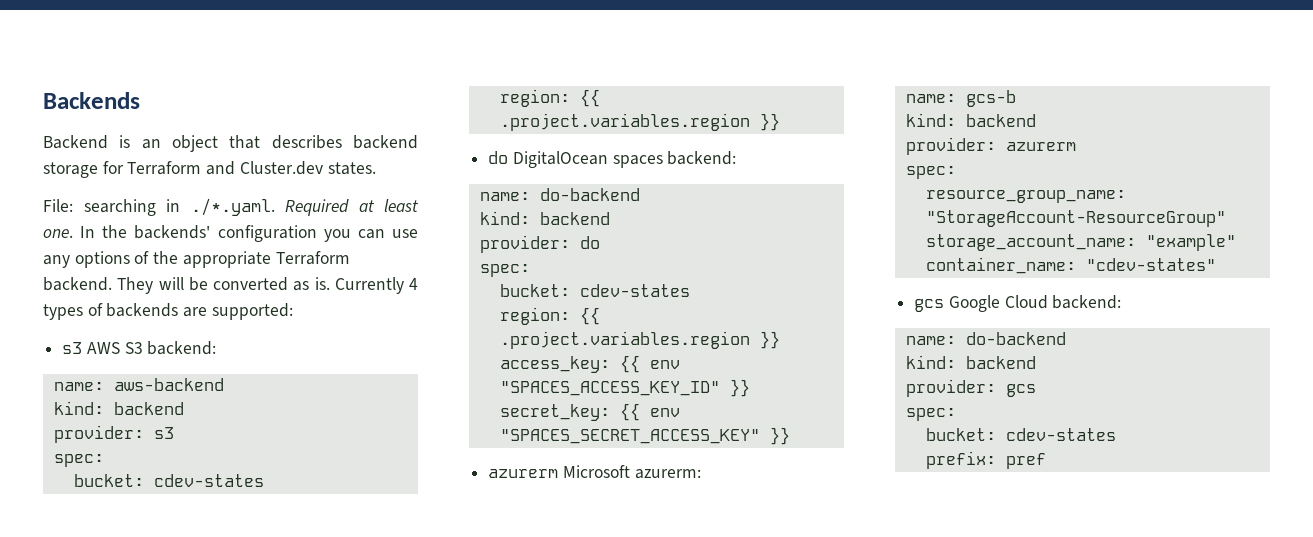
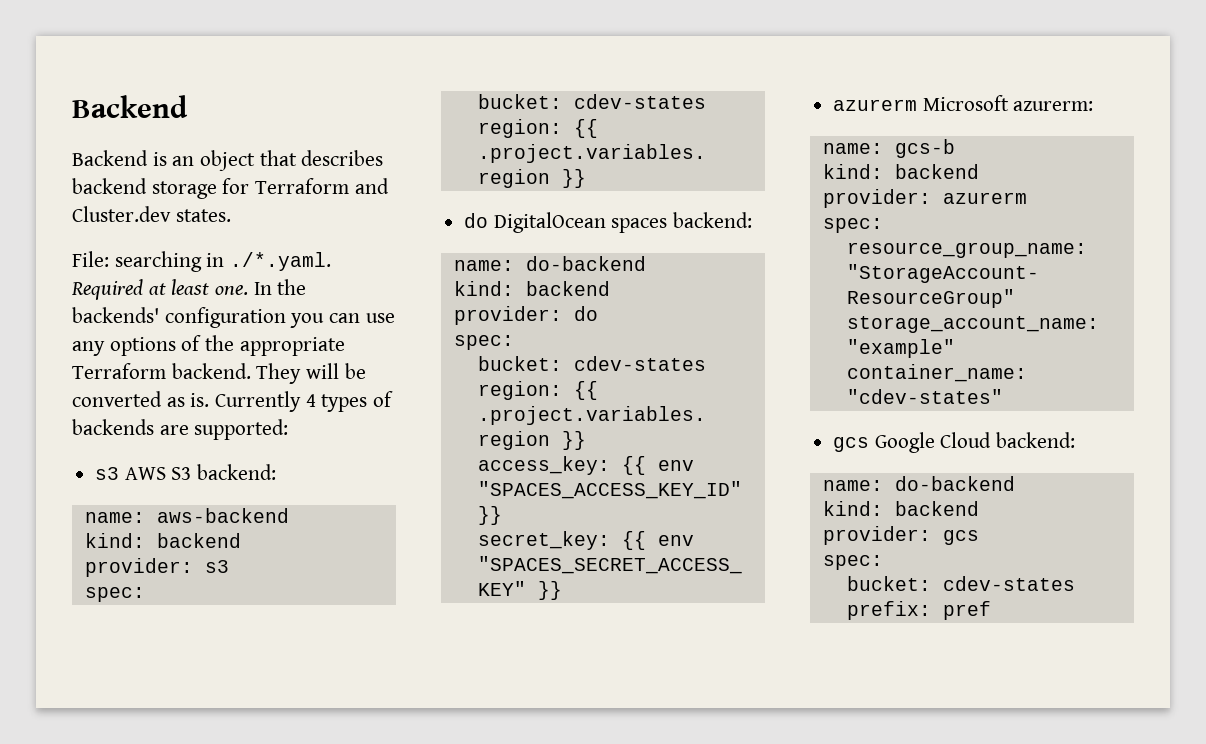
[43,92,140,109] Backends -> [72,95,188,118] Backend

